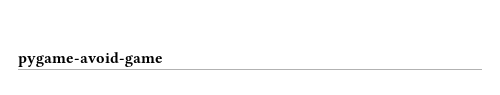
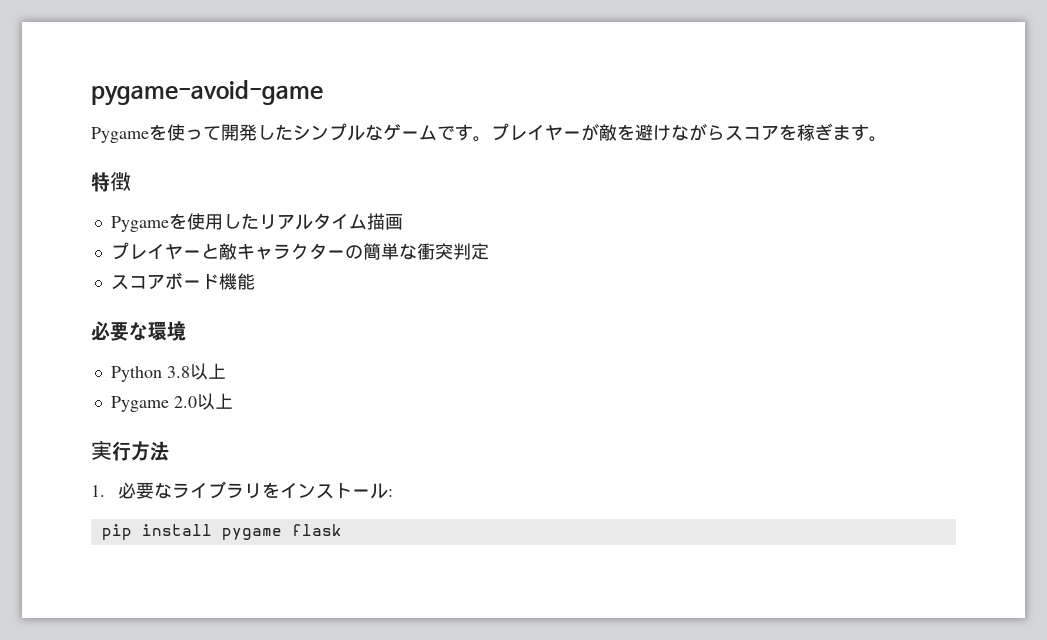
(163, 59) none -> [91,123,887,143] [91,171,131,192] [110,213,403,232] [110,242,489,260] [110,272,255,290] [91,321,186,341] [110,363,226,382] [110,393,233,412] [91,440,169,461] [91,481,394,499] [101,524,342,540] // Pygameを使って開発したシンプルなゲームです。プレイヤーが敵を避けながらスコアを稼ぎます。 // 特徴 // Pygameを使用したリアルタイム描画 // プレイヤーと敵キャラクターの簡単な衝突判定 // スコアボード機能 // 必要な環境 // Python 3.8以上 // Pygame 2.0以上 // 実行方法 // 1.必要なライブラリをインストール: // pip install pygame flask

